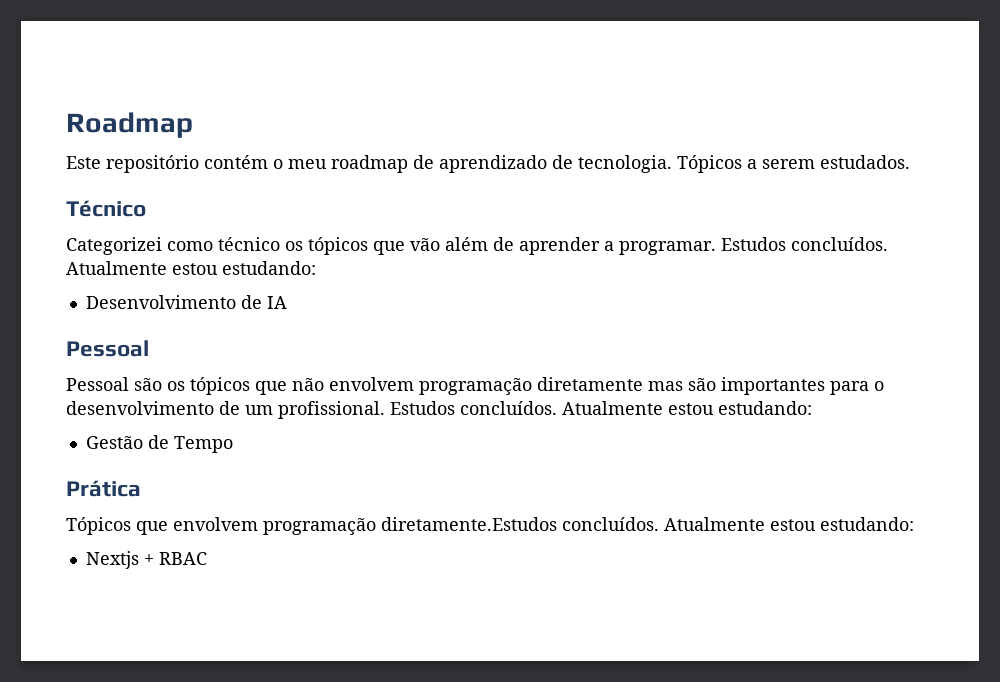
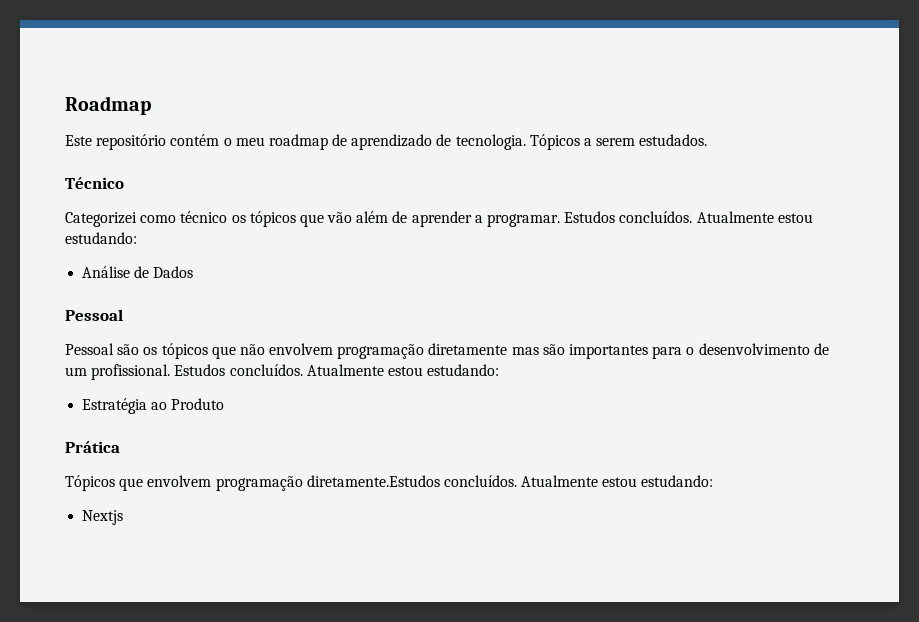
[85,295,287,309] Desenvolvimento de IA -> [82,266,194,278] Análise de Dados
[85,435,233,453] Gestão de Tempo -> [82,398,225,414] Estratégia ao Produto
[143,552,207,565] + RBAC -> (124, 517) none

